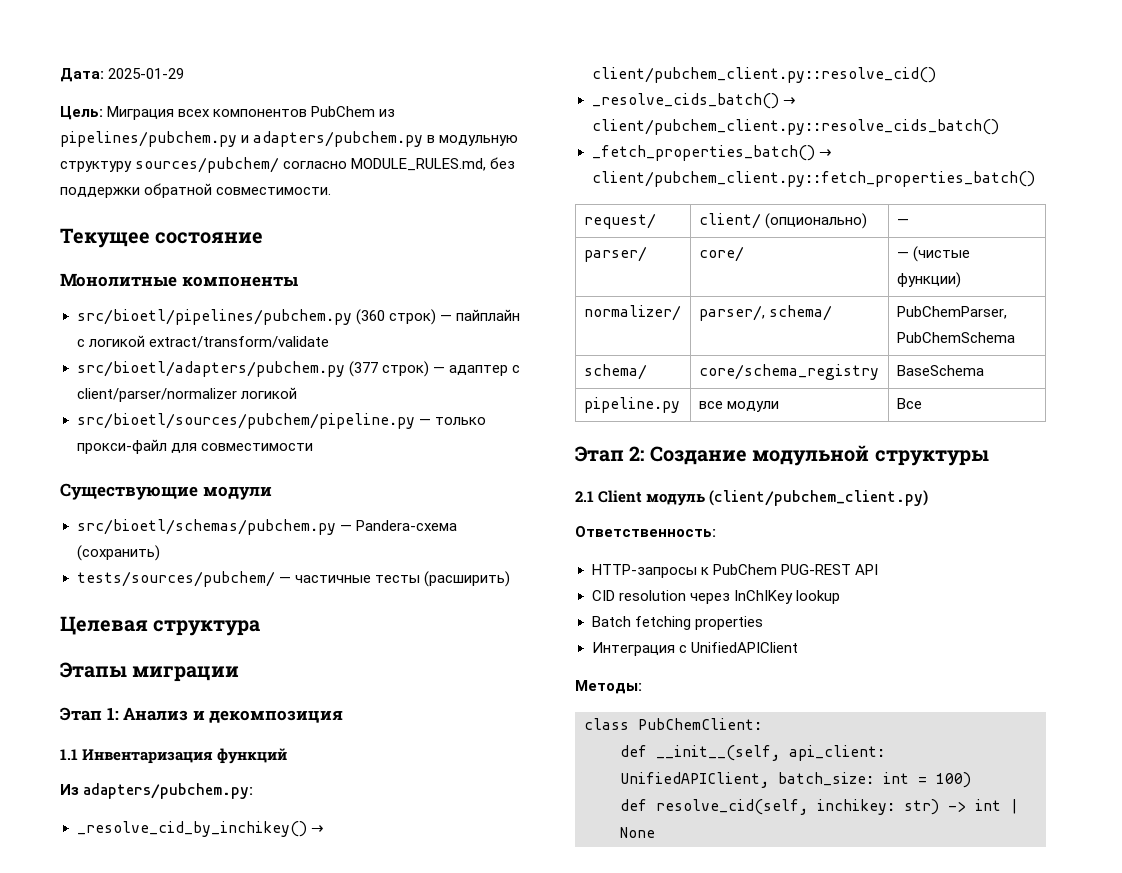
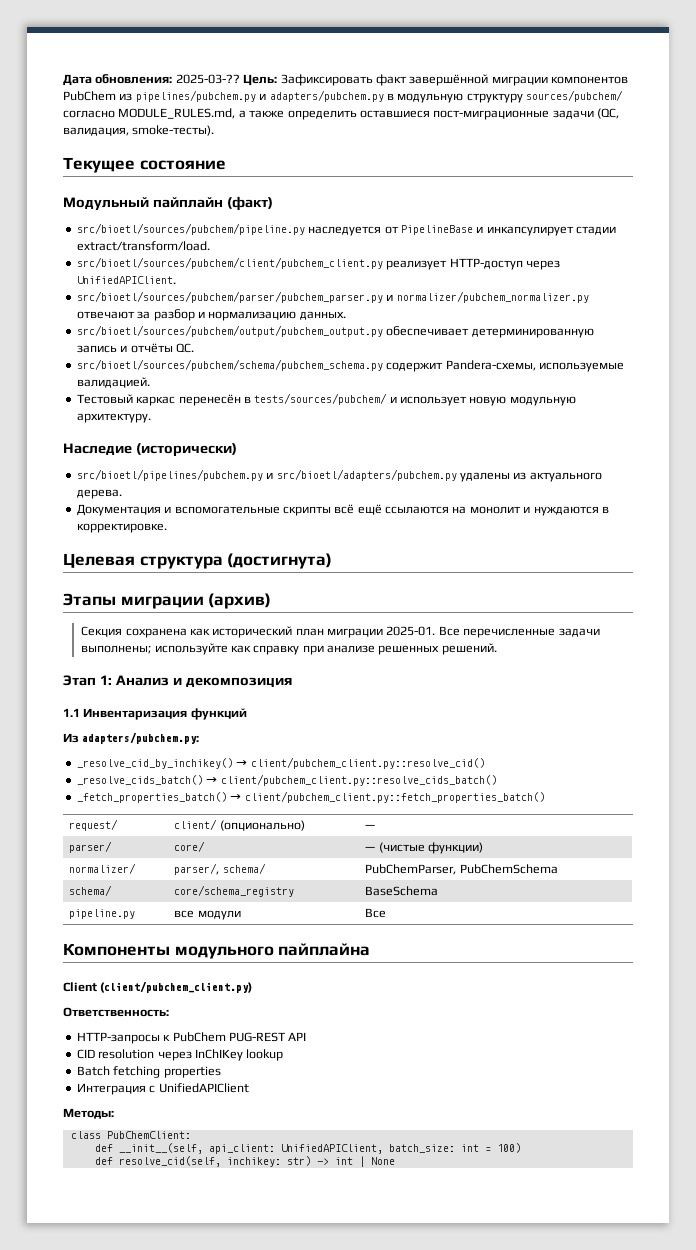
[60,68,185,82] [60,106,211,120] Дата: 2025-01-29 // Цель: Миграция всех -> [63,74,548,86] Дата обновления: 2025-03-?? Цель: Зафиксировать факт завершённой миграции
[490,157,516,169] [60,183,332,198] [60,228,264,248] [60,273,298,287] [76,309,520,325] [76,335,329,348] [76,361,520,377] [76,387,297,402] [76,413,486,429] [76,439,313,454] [60,483,272,500] [76,519,457,535] [76,545,160,561] [76,571,510,587] без поддержки обратной совместимости. // Текущее состояние // Монолитные компоненты // src/bioetl/pipelines/pubchem.py (360 строк) — пайплайн с логикой extract/transform/validate // src/bioetl/adapters/pubchem.py (377 строк) — адаптер с client/parser/normalizer логикой // src/bioetl/sources/pubchem/pipeline.py — только прокси-файл для совместимости // Существующие модули // src/bioetl/schemas/pubchem.py — Pandera-схема (сохранить) // tests/sources/pubchem/ — частичные тесты (расширить) -> [238,108,619,120] [63,125,215,136] [63,157,226,173] [63,196,273,211] [76,223,616,236] [76,241,210,251] [76,257,560,270] [76,276,176,284] [76,291,589,303] [76,309,346,321] [76,325,594,338] [76,343,194,353] [76,359,624,372] [76,377,150,388] [76,393,576,406] [76,413,151,423] [63,443,237,457] [76,469,602,482] [76,489,122,499] [76,504,609,516] [76,523,167,533] а также определить оставшиеся пост-миграционные задачи (QC, валидация, smoke-тесты). // Текущее состояние // Модульный пайплайн (факт) // src/bioetl/sources/pubchem/pipeline.py наследуется от PipelineBase и инкапсулирует стадии extract/transform/load. // src/bioetl/sources/pubchem/client/pubchem_client.py реализует HTTP-доступ через UnifiedAPIClient. // src/bioetl/sources/pubchem/parser/pubchem_parser.py и normalizer/pubchem_normalizer.py отвечают за разбор и нормализацию данных. // src/bioetl/sources/pubchem/output/pubchem_output.py обеспечивает детерминированную запись и отчёты QC. // src/bioetl/sources/pubchem/schema/pubchem_schema.py содержит Pandera-схемы, используемые валидацией. // Тестовый каркас перенесён в tests/sources/pubchem/ и использует новую модульную архитектуру. // Наследие (исторически) // src/bioetl/pipelines/pubchem.py и src/bioetl/adapters/pubchem.py удалены из актуального дерева. // Документация и вспомогательные скрипты всё ещё ссылаются на монолит и нуждаются в корректировке.
(261, 628) none -> [227,553,333,569] (достигнута)
(240, 674) none -> [208,593,272,609] [81,626,600,638] [81,643,497,655] (архив) // Секция сохранена как исторический план миграции 2025-01. Все перечисленные задачи выполнены; используйте как справку при анализе решенных решений.
[575,445,989,466] [575,490,706,506] Этап 2: Создание модульной структуры // 2.1 Client модуль -> [63,943,371,959] [63,982,97,992] Компоненты модульного пайплайна // Client

